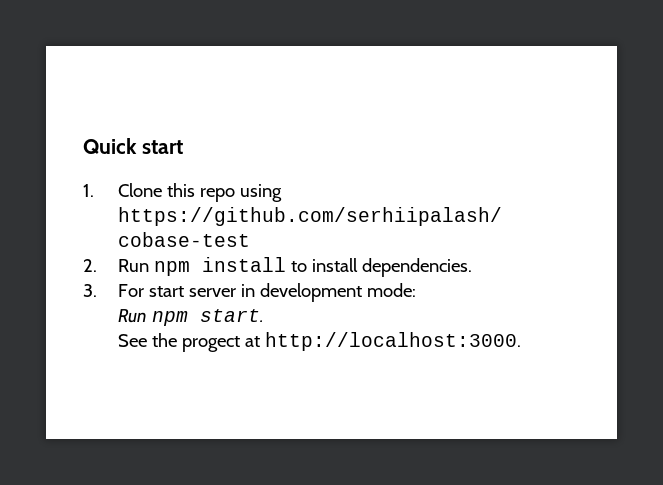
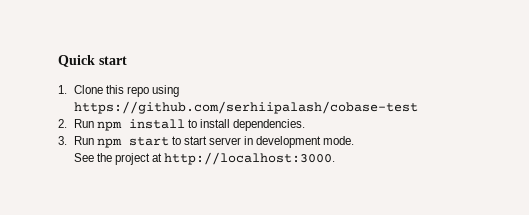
[117,283,416,302] [117,309,264,326] For start server in development mode: // Run npm start. -> [73,136,355,148] Run npm start to start server in development mode.
[181,336,240,352] progect -> [114,153,150,165] project

